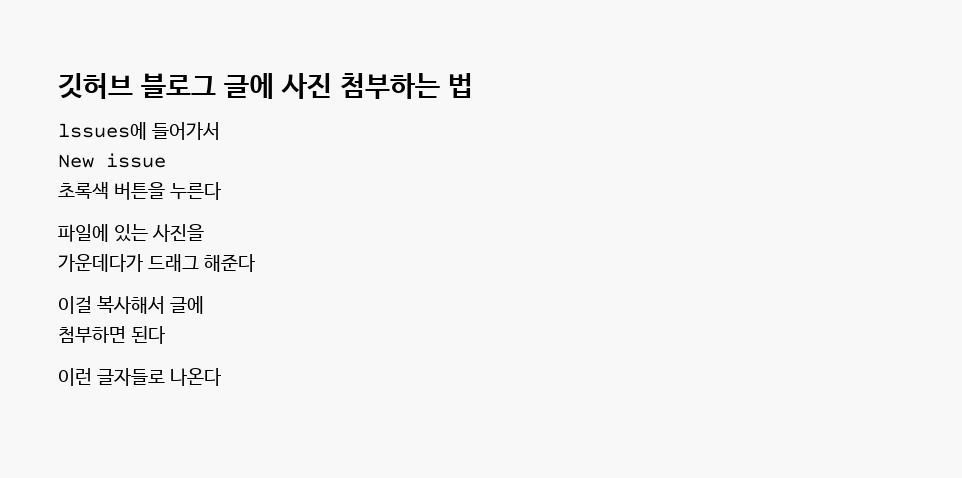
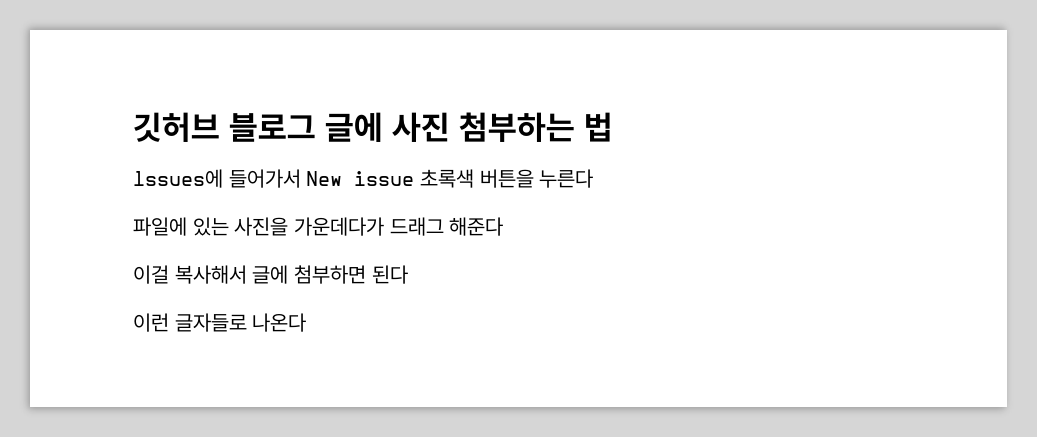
(220, 131) // -> (301, 178) none
(166, 160) // -> (415, 178) none
(204, 233) // -> (289, 226) none
(204, 305) // -> (289, 274) none

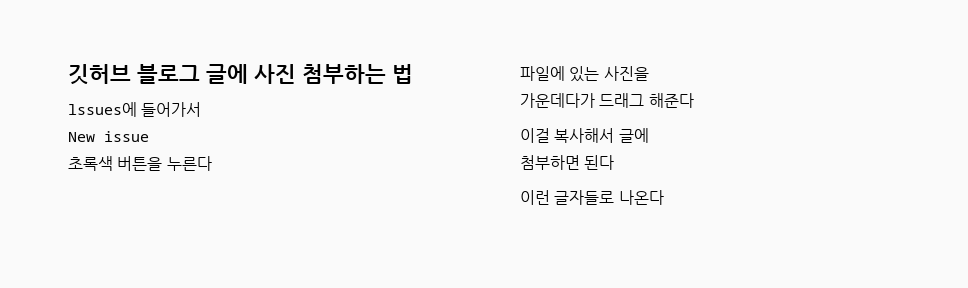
(301, 178) none -> (202, 109) //
(415, 178) none -> (149, 136) //
(289, 226) none -> (649, 73) //
(289, 274) none -> (649, 135) //

